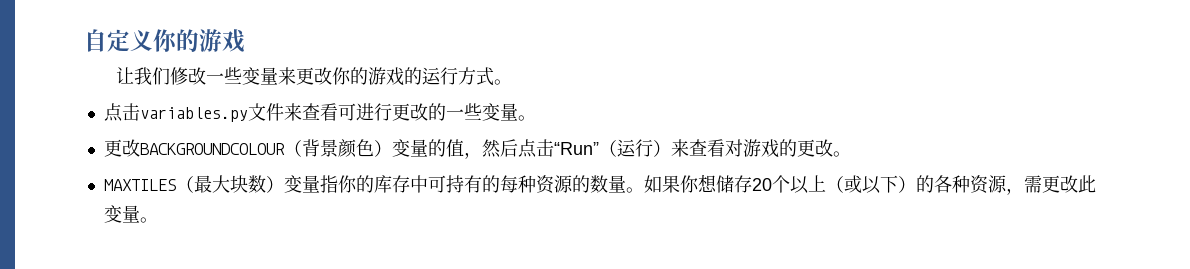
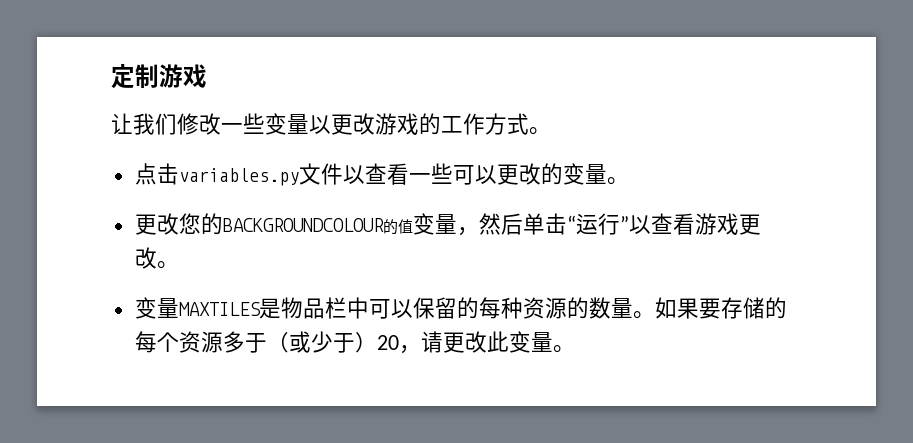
[84,29,199,52] 自定义你的 -> [111,64,159,89] 定制
[277,67,458,86] 来更改你的游戏的运行 -> [309,113,485,135] 以更改游戏的工作
[283,103,536,121] [103,139,851,159] [103,175,482,193] 来查看可进行更改的一些变量。 // 更改BACKGROUNDCOLOUR（背景颜色）变量的值，然后点击“Run”（运行）来查看对游戏的更改。 // MAXTILES（最大块数）变量指你的库存中可持有 -> [342,163,629,185] [134,213,761,236] [134,247,179,269] [134,297,457,319] 以查看一些可以更改的变量。 // 更改您的BACKGROUNDCOLOUR的值变量，然后单击“运行”以查看游戏更改。 // 变量MAXTILES是物品栏中可以保留
[679,174,1042,195] 你想储存20个以上（或以下）的各种资源，需 -> [698,297,787,319] [134,331,443,354] 要存储的每个资源多于（或少于）20，请

